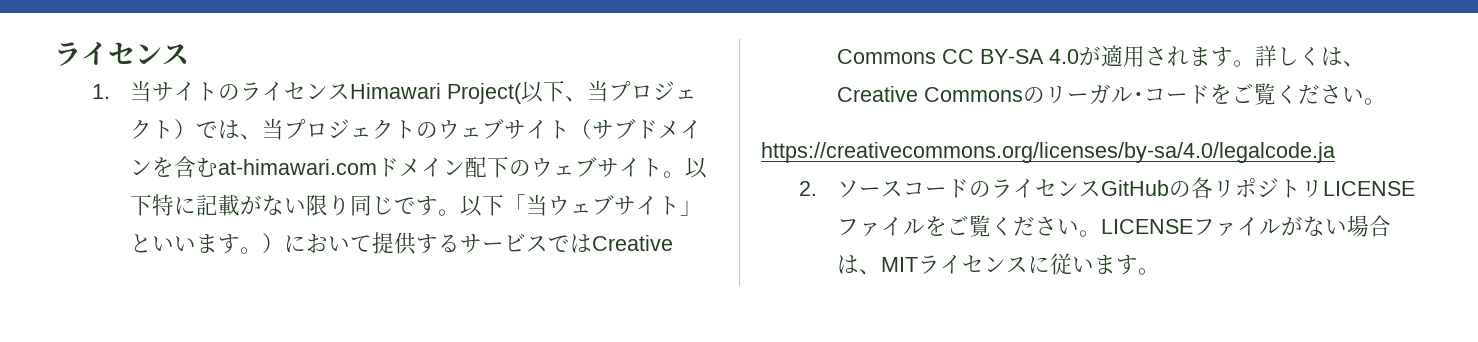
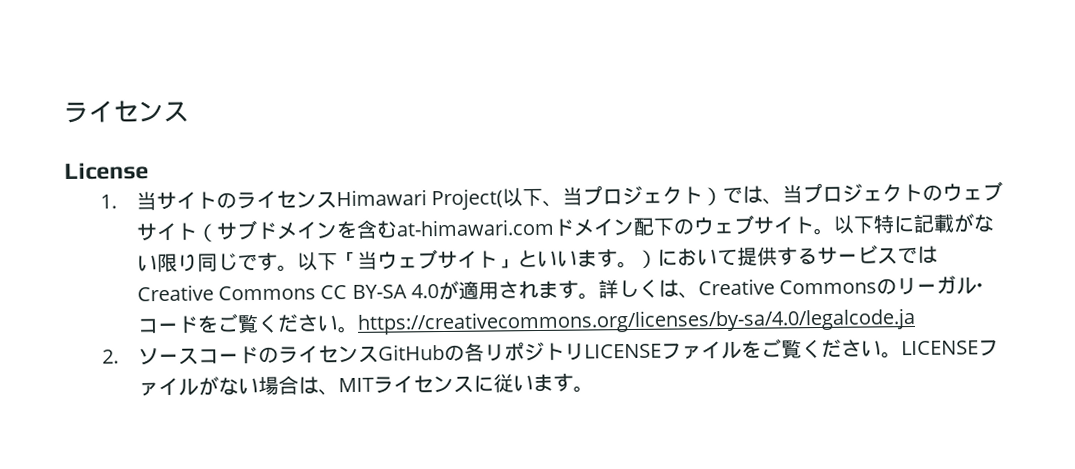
[54,42,189,66] ライセンス -> [63,100,189,124] [64,162,149,181] ライセンス // License
(1387, 101) // -> (359, 329) none

